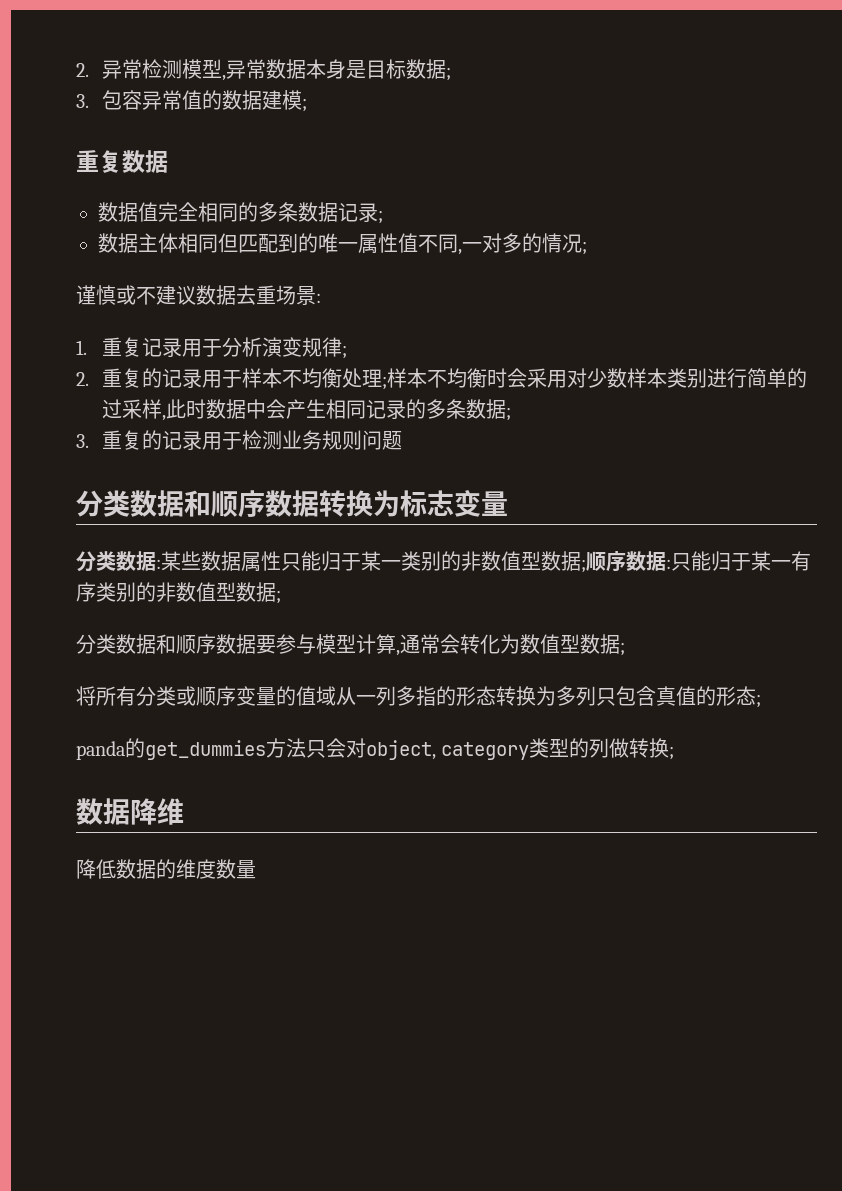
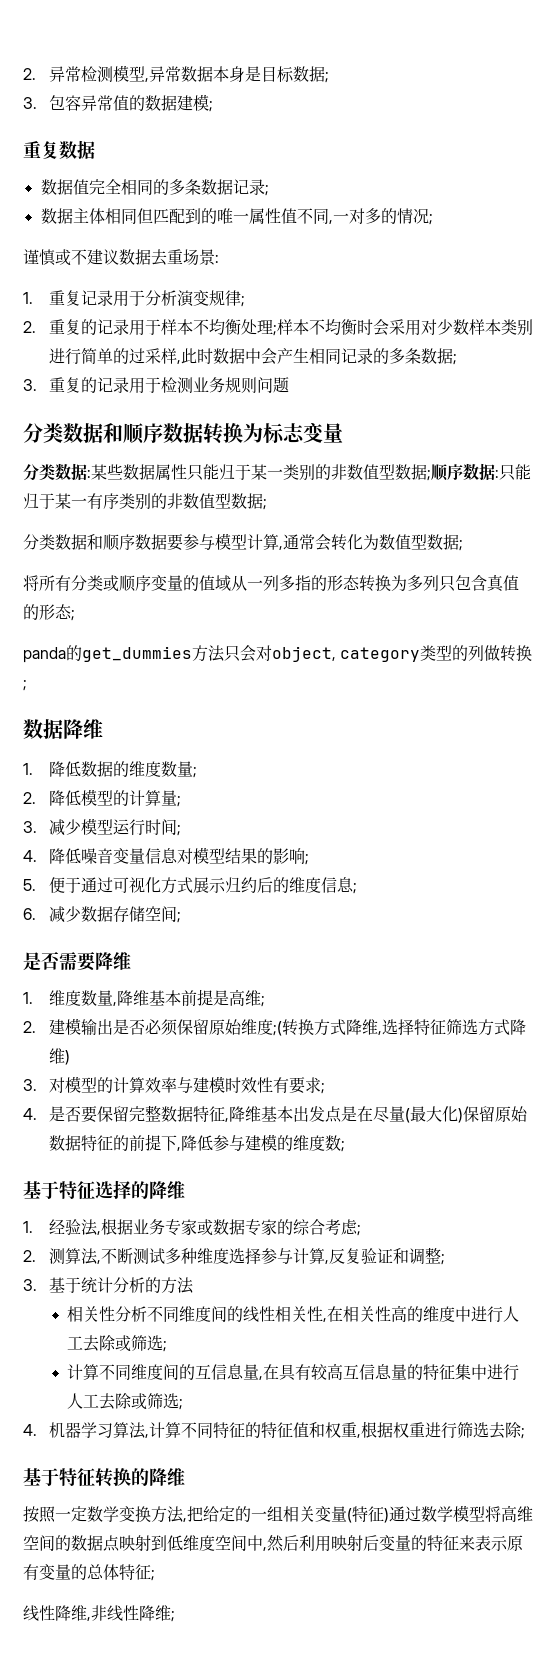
(184, 811) none -> [23,763,33,775] 1.
(256, 869) none -> [193,767,198,778] [23,789,182,807] [23,818,182,836] [23,847,310,865] [23,877,358,894] [23,906,182,923] [23,951,131,971] [23,989,266,1007] [23,1018,527,1036] [49,1048,71,1065] [23,1076,326,1094] [23,1105,529,1123] [49,1134,346,1152] [23,1180,185,1200] [23,1218,362,1236] [23,1247,446,1265] [23,1277,195,1294] [66,1305,519,1323] [66,1335,167,1352] [66,1363,519,1381] [66,1393,183,1410] [23,1421,526,1439] [23,1467,185,1487] [23,1505,533,1523] [23,1535,523,1552] [23,1564,155,1581] [23,1605,175,1622] ; // 2.降低模型的计算量; // 3.减少模型运行时间; // 4.降低噪音变量信息对模型结果的影响; // 5.便于通过可视化方式展示归约后的维度信息; // 6.减少数据存储空间; // 是否需要降维 // 1.维度数量,降维基本前提是高维; // 2.建模输出是否必须保留原始维度;(转换方式降维,选择特征筛选方式降维) // 3.对模型的计算效率与建模时效性有要求; // 4.是否要保留完整数据特征,降维基本出发点是在尽量(最大化)保留原始数据特征的前提下,降低参与建模的维度数; // 基于特征选择的降维 // 1.经验法,根据业务专家或数据专家的综合考虑; // 2.测算法,不断测试多种维度选择参与计算,反复验证和调整; // 3.基于统计分析的方法 // 相关性分析不同维度间的线性相关性,在相关性高的维度中进行人工去除或筛选; // 计算不同维度间的互信息量,在具有较高互信息量的特征集中进行人工去除或筛选; // 4.机器学习算法,计算不同特征的特征值和权重,根据权重进行筛选去除; // 基于特征转换的降维 // 按照一定数学变换方法,把给定的一组相关变量(特征)通过数学模型将高维空间的数据点映射到低维度空间中,然后利用映射后变量的特征来表示原有变量的总体特征; // 线性降维,非线性降维;

